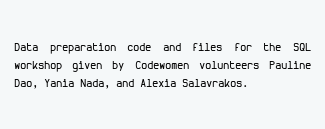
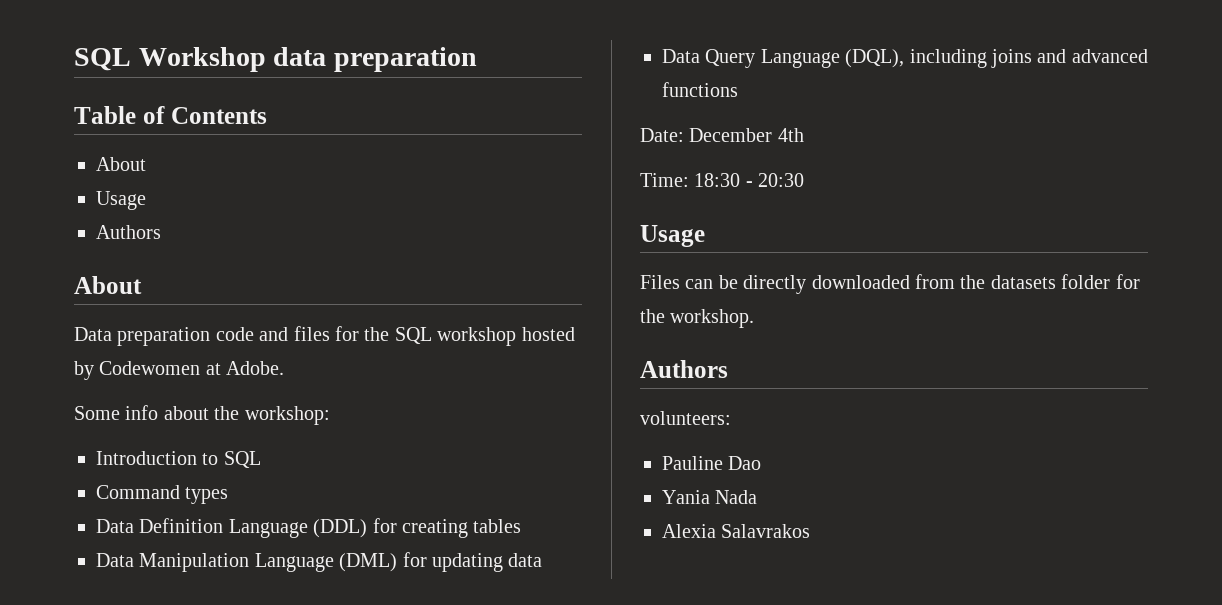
(14, 47) none -> [74,47,477,72] [74,106,267,124] [96,157,146,171] [96,191,146,210] [96,225,161,239] [74,276,142,294] SQL Workshop data preparation // Table of Contents // About // Usage // Authors // About //
[72,61,103,72] given -> [521,327,575,341] hosted
[198,61,311,69] [14,79,248,89] volunteers Pauline Dao, Yania Nada, and Alexia Salavrakos. -> [205,361,285,375] [74,405,330,425] [96,451,261,468] [96,485,229,504] [96,518,522,538] [96,552,543,572] [662,49,1148,68] [662,82,738,97] [640,128,804,142] [640,173,805,187] [640,225,705,247] [640,274,1140,294] [640,309,755,328] [640,360,728,378] [640,411,731,425] [662,456,762,470] [662,490,758,504] [662,524,811,538] at Adobe. // Some info about the workshop: // Introduction to SQL // Command types // Data Definition Language (DDL) for creating tables // Data Manipulation Language (DML) for updating data // Data Query Language (DQL), including joins and advanced functions // Date: December 4th // Time: 18:30 - 20:30 // Usage // Files can be directly downloaded from the datasets folder for the workshop. // Authors // volunteers: // Pauline Dao // Yania Nada // Alexia Salavrakos

